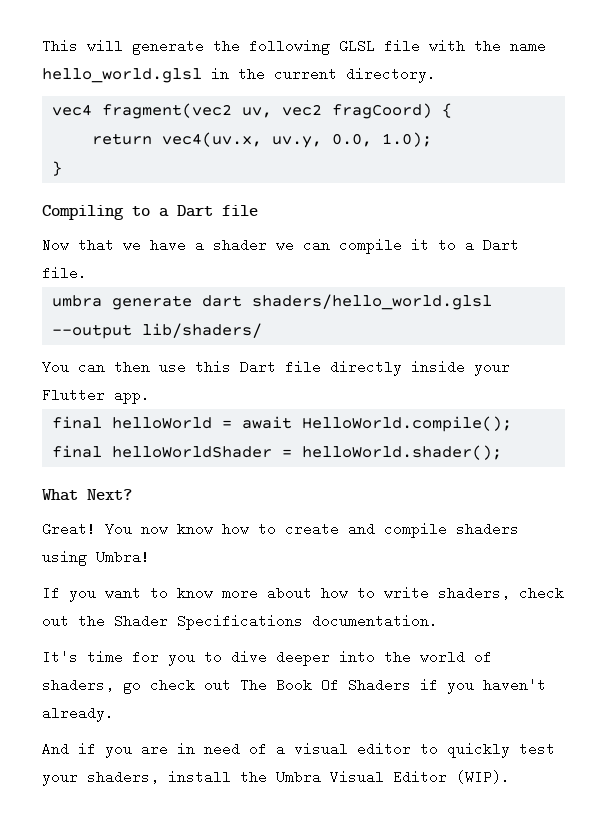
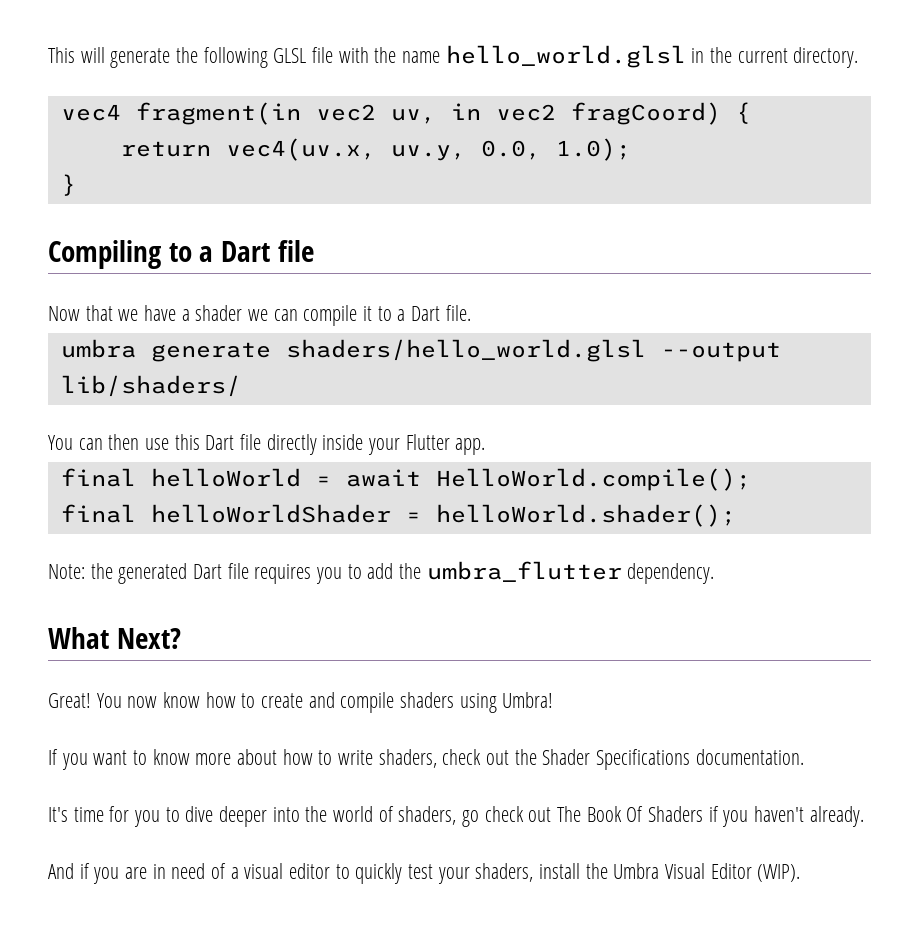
[101,103,272,119] fragment(vec2 uv, -> [135,102,481,125] fragment(in vec2 uv, in
[201,295,242,307] dart -> (271, 352) none
(502, 452) none -> [48,561,715,584] // Note: the generated Dart file requires you to add the umbra_flutter dependency.

